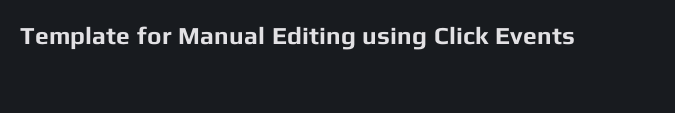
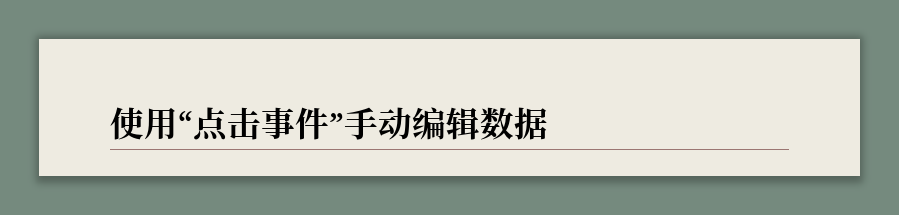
[20,26,575,50] Template for Manual Editing using Click Events -> [110,107,548,142] 使用“点击事件”手动编辑数据

